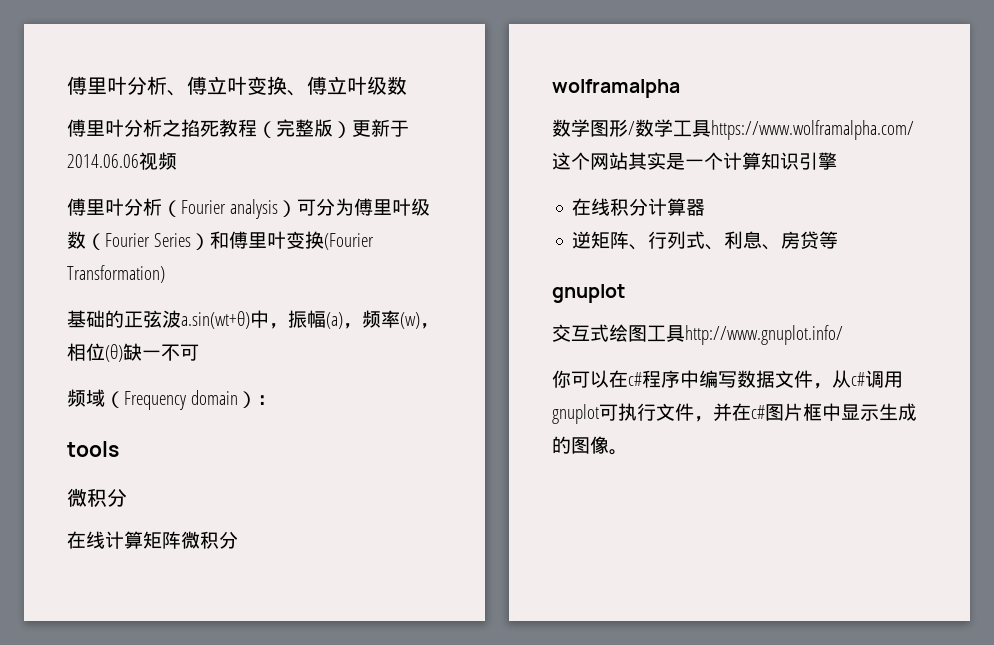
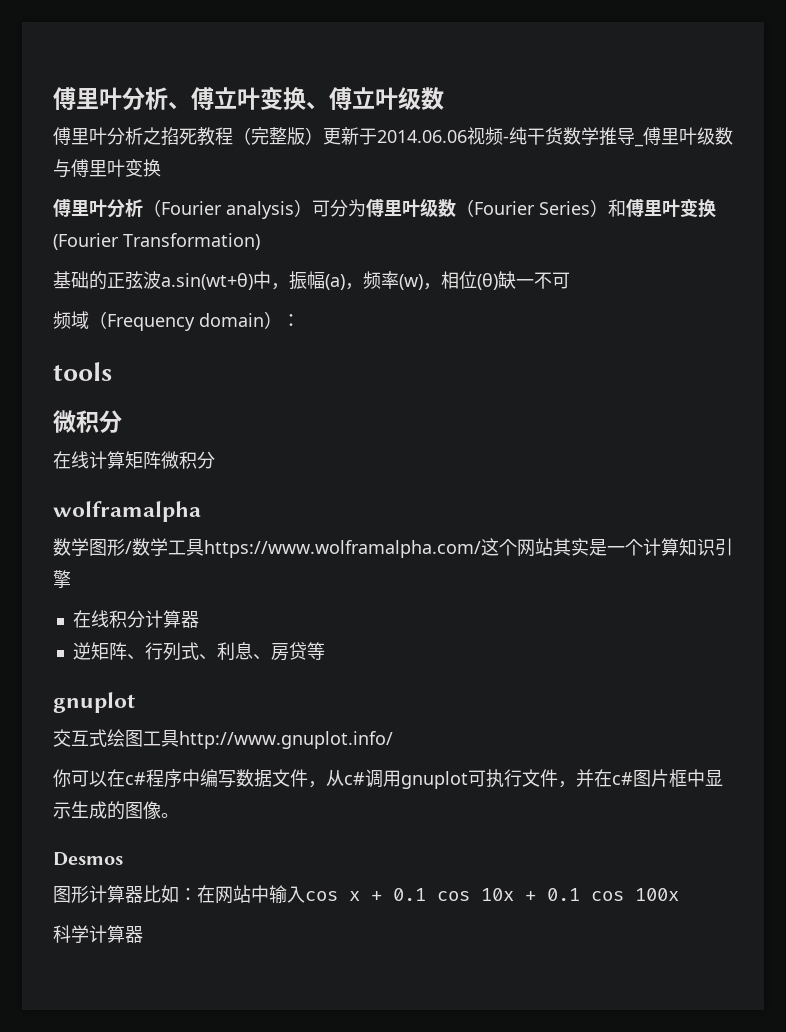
(177, 161) none -> [503,127,733,147] [53,159,161,178] -纯干货数学推导_傅里叶级数与傅里叶变换
(628, 452) none -> [53,852,123,866] [53,885,679,904] [53,925,143,943] // Desmos // 图形计算器比如：在网站中输入cos x + 0.1 cos 10x + 0.1 cos 100x // 科学计算器

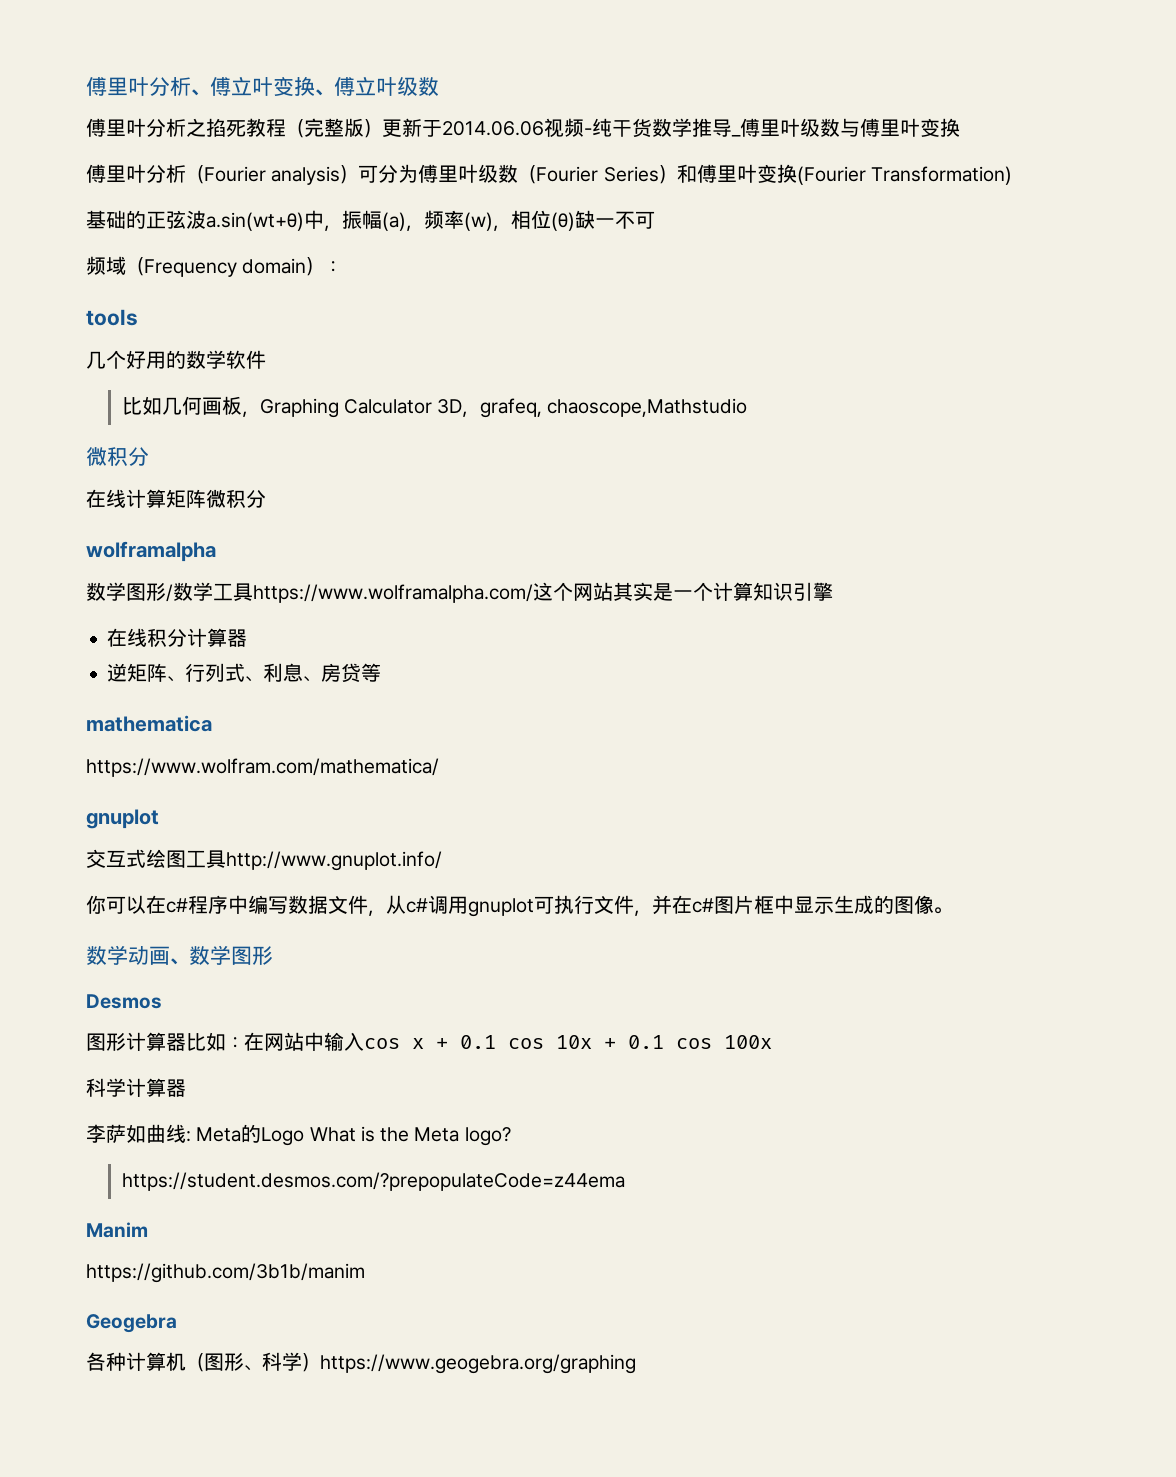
(112, 371) none -> [86,350,266,369] [121,396,748,418] // 几个好用的数学软件 // 比如几何画板，Graphing Calculator 3D，grafeq, chaoscope,Mathstudio
(325, 651) none -> [86,715,212,732] [86,758,439,777] // mathematica // https://www.wolfram.com/mathematica/
(179, 815) none -> [86,945,273,965] // 数学动画、数学图形
(143, 934) none -> [86,1124,511,1146] [121,1172,625,1191] [86,1222,148,1238] [86,1263,365,1283] [86,1314,177,1333] [86,1352,636,1374] // 李萨如曲线: Meta的Logo What is the Meta logo? // https://student.desmos.com/?prepopulateCode=z44ema // Manim // https://github.com/3b1b/manim // Geogebra // 各种计算机（图形、科学）https://www.geogebra.org/graphing

